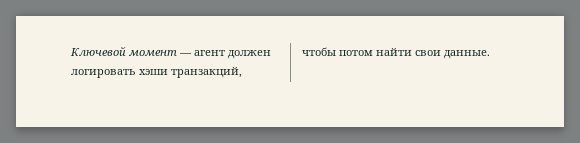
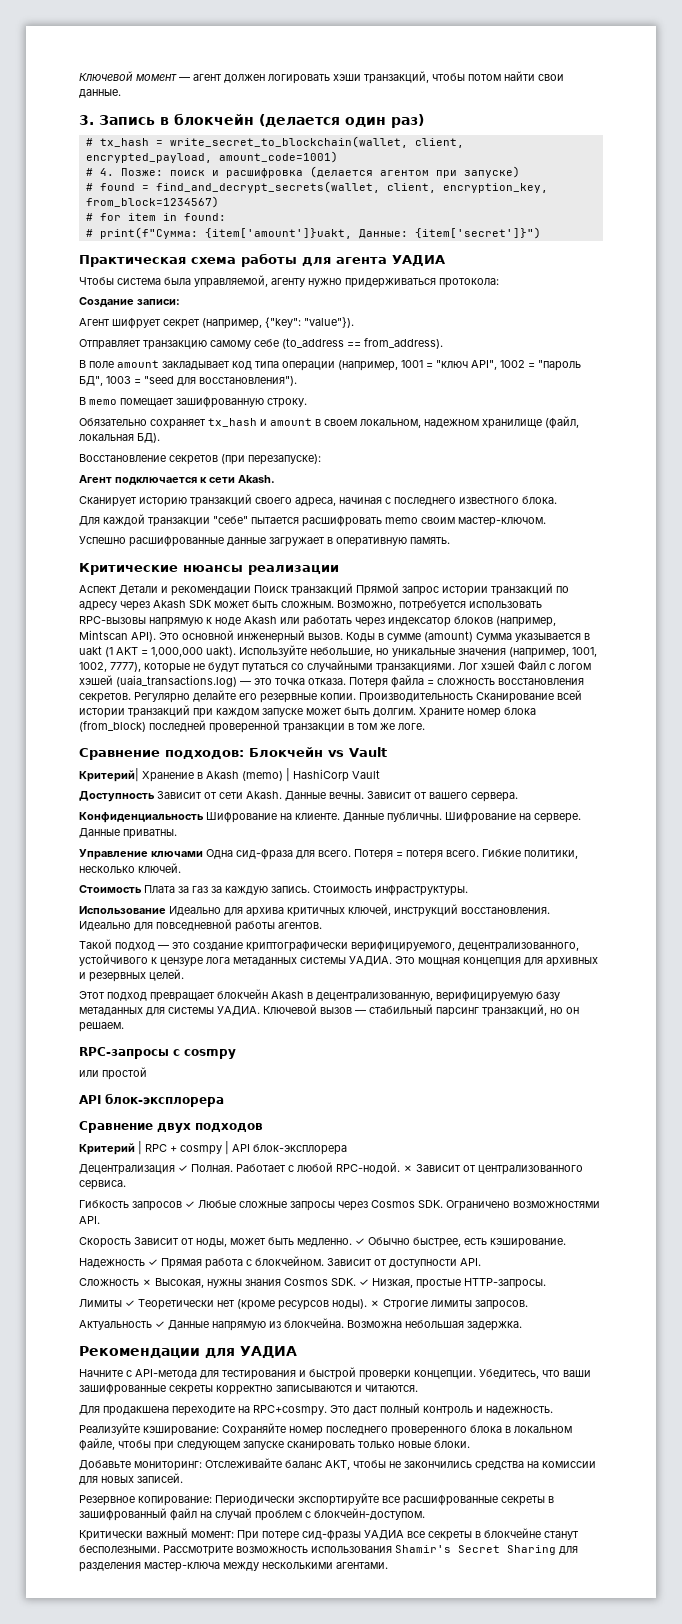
(490, 54) none -> [79,113,424,128] [85,136,464,148] [85,151,338,163] [85,166,520,178] [85,181,548,193] [85,196,219,208] [85,213,226,221] [85,227,541,239] [79,253,445,267] [79,275,499,288] [79,297,180,307] [79,317,354,329] [79,338,443,350] [79,360,581,371] [79,376,297,386] [79,397,307,408] [79,416,579,429] [79,433,160,443] [79,454,321,465] [79,475,275,485] [79,494,557,507] [79,514,546,527] [79,536,450,547] [79,563,339,575] [79,583,569,596] [79,600,542,611] [79,616,556,627] [79,630,590,643] [79,645,597,658] [79,660,591,673] [79,675,584,688] [79,690,582,703] [79,705,536,718] [79,720,425,733] [79,747,387,760] [79,768,380,782] [79,791,518,802] [79,812,581,823] [79,828,177,839] [79,849,578,860] [79,863,181,873] [79,885,468,896] [79,904,550,917] [79,919,322,932] [79,939,579,952] [79,954,598,967] [79,969,184,982] [79,989,560,1002] [79,1004,579,1017] [79,1022,124,1032] [79,1047,236,1059] [79,1067,147,1080] [79,1093,224,1107] [79,1121,263,1133] [79,1141,347,1155] [79,1162,583,1175] [79,1180,126,1190] [79,1200,600,1211] [79,1216,100,1224] [79,1237,566,1248] [79,1256,481,1269] [79,1278,546,1289] [79,1299,528,1310] [79,1318,522,1331] [79,1346,297,1358] [79,1367,591,1380] [79,1384,418,1395] [79,1403,553,1416] [79,1423,572,1436] [79,1438,470,1451] [79,1458,596,1471] [79,1473,183,1485] [79,1493,554,1506] [79,1508,425,1521] [79,1528,579,1541] [79,1545,578,1556] [79,1562,388,1572] // 3. Запись в блокчейн (делается один раз) // # tx_hash = write_secret_to_blockchain(wallet, client, encrypted_payload, amount_code=1001) // # 4. Позже: поиск и расшифровка (делается агентом при запуске) // # found = find_and_decrypt_secrets(wallet, client, encryption_key, from_block=1234567) // # for item in found: // # print(f"Сумма: {item['amount']}uakt, Данные: {item['secret']}") // Практическая схема работы для агента УАДИА // Чтобы система была управляемой, агенту нужно придерживаться протокола: // Создание записи: // Агент шифрует секрет (например, {"key": "value"}). // Отправляет транзакцию самому себе (to_address == from_address). // В поле amount закладывает код типа операции (например, 1001 = "ключ API", 1002 = "пароль БД", 1003 = "seed для восстановления"). // В memo помещает зашифрованную строку. // Обязательно сохраняет tx_hash и amount в своем локальном, надежном хранилище (файл, локальная БД). // Восстановление секретов (при перезапуске): // Агент подключается к сети Akash. // Сканирует историю транзакций своего адреса, начиная с последнего известного блока. // Для каждой транзакции "себе" пытается расшифровать memo своим мастер-ключом. // Успешно расшифрованные данные загружает в оперативную память. // Критические нюансы реализации // Аспект Детали и рекомендации Поиск транзакций Прямой запрос истории транзакций по адресу через Akash SDK может быть сложным. Возможно, потребуется использовать RPC-вызовы напрямую к ноде Akash или работать через индексатор блоков (например, Mintscan API). Это основной инженерный вызов. Коды в сумме (amount) Сумма указывается в uakt (1 AKT = 1,000,000 uakt). Используйте небольшие, но уникальные значения (например, 1001, 1002, 7777), которые не будут путаться со случайными транзакциями. Лог хэшей Файл с логом хэшей (uaia_transactions.log) — это точка отказа. Потеря файла = сложность восстановления секретов. Регулярно делайте его резервные копии. Производительность Сканирование всей истории транзакций при каждом запуске может быть долгим. Храните номер блока (from_block) последней проверенной транзакции в том же логе. // Сравнение подходов: Блокчейн vs Vault // Критерий| Хранение в Akash (memo) | HashiCorp Vault // Доступность Зависит от сети Akash. Данные вечны. Зависит от вашего сервера. // Конфиденциальность Шифрование на клиенте. Данные публичны. Шифрование на сервере. Данные приватны. // Управление ключами Одна сид-фраза для всего. Потеря = потеря всего. Гибкие политики, несколько ключей. // Стоимость Плата за газ за каждую запись. Стоимость инфраструктуры. // Использование Идеально для архива критичных ключей, инструкций восстановления. Идеально для повседневной работы агентов. // Такой подход — это создание криптографически верифицируемого, децентрализованного, устойчивого к цензуре лога метаданных системы УАДИА. Это мощная концепция для архивных и резервных целей. // Этот подход превращает блокчейн Akash в децентрализованную, верифицируемую базу метаданных для системы УАДИА. Ключевой вызов — стабильный парсинг транзакций, но он решаем. // RPC-запросы с cosmpy // или простой // API блок-эксплорера // Сравнение двух подходов // Критерий | RPC + cosmpy | API блок-эксплорера // Децентрализация ✓ Полная. Работает с любой RPC-нодой. ✗ Зависит от централизованного сервиса. // Гибкость запросов ✓ Любые сложные запросы через Cosmos SDK. Ограничено возможностями API. // Скорость Зависит от ноды, может быть медленно. ✓ Обычно быстрее, есть кэширование. // Надежность ✓ Прямая работа с блокчейном. Зависит от доступности API. // Сложность ✗ Высокая, нужны знания Cosmos SDK. ✓ Низкая, простые HTTP-запросы. // Лимиты ✓ Теоретически нет (кроме ресурсов ноды). ✗ Строгие лимиты запросов. // Актуальность ✓ Данные напрямую из блокчейна. Возможна небольшая задержка. // Рекомендации для УАДИА // Начните с API-метода для тестирования и быстрой проверки концепции. Убедитесь, что ваши зашифрованные секреты корректно записываются и читаются. // Для продакшена переходите на RPC+cosmpy. Это даст полный контроль и надежность. // Реализуйте кэширование: Сохраняйте номер последнего проверенного блока в локальном файле, чтобы при следующем запуске сканировать только новые блоки. // Добавьте мониторинг: Отслеживайте баланс AKT, чтобы не закончились средства на комиссии для новых записей. // Резервное копирование: Периодически экспортируйте все расшифрованные секреты в зашифрованный файл на случай проблем с блокчейн-доступом. // Критически важный момент: При потере сид-фразы УАДИА все секреты в блокчейне станут бесполезными. Рассмотрите возможность использования Shamir's Secret Sharing для разделения мастер-ключа между несколькими агентами.

